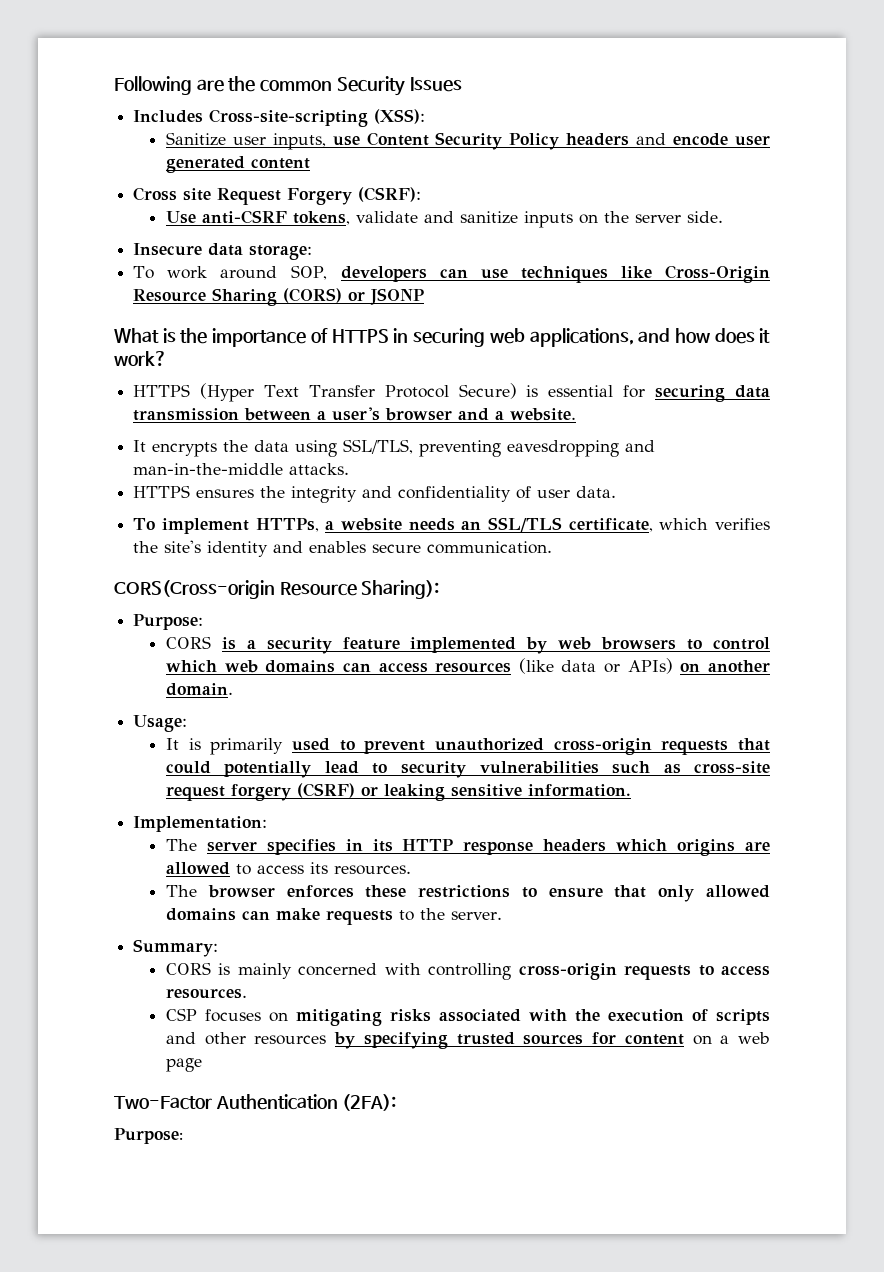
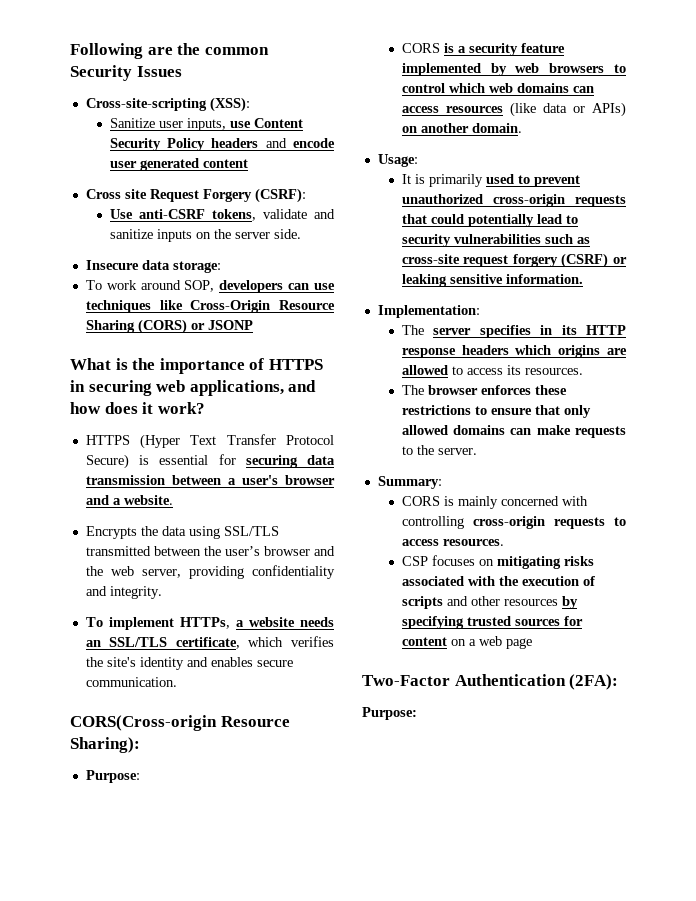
[133,110,204,123] Includes -> (182, 71) none
[133,440,218,457] It encrypts -> [85,526,137,539] Encrypts
[343,439,656,457] [133,463,350,475] [133,485,617,503] SSL/TLS, preventing eavesdropping and man-in-the-middle attacks. // HTTPS ensures the integrity and confidentiality of user data. -> [223,526,279,536] [85,546,335,556] [85,565,335,579] [85,586,162,599] SSL/TLS transmitted between the user’s browser and the web server, providing confidentiality and integrity.

